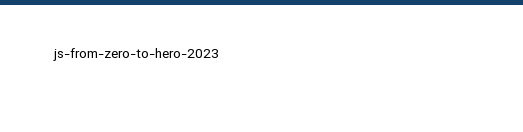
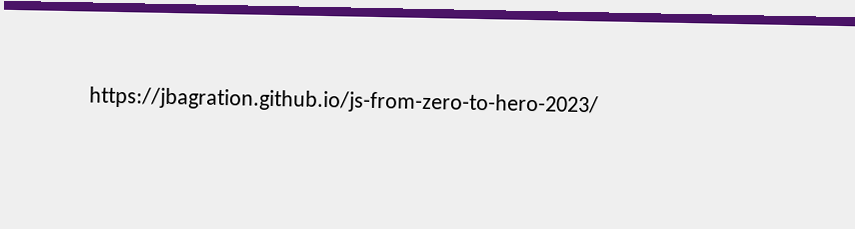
[53,48,219,61] js-from-zero-to-hero-2023 -> [89,86,599,117] https://jbagration.github.io/js-from-zero-to-hero-2023/

